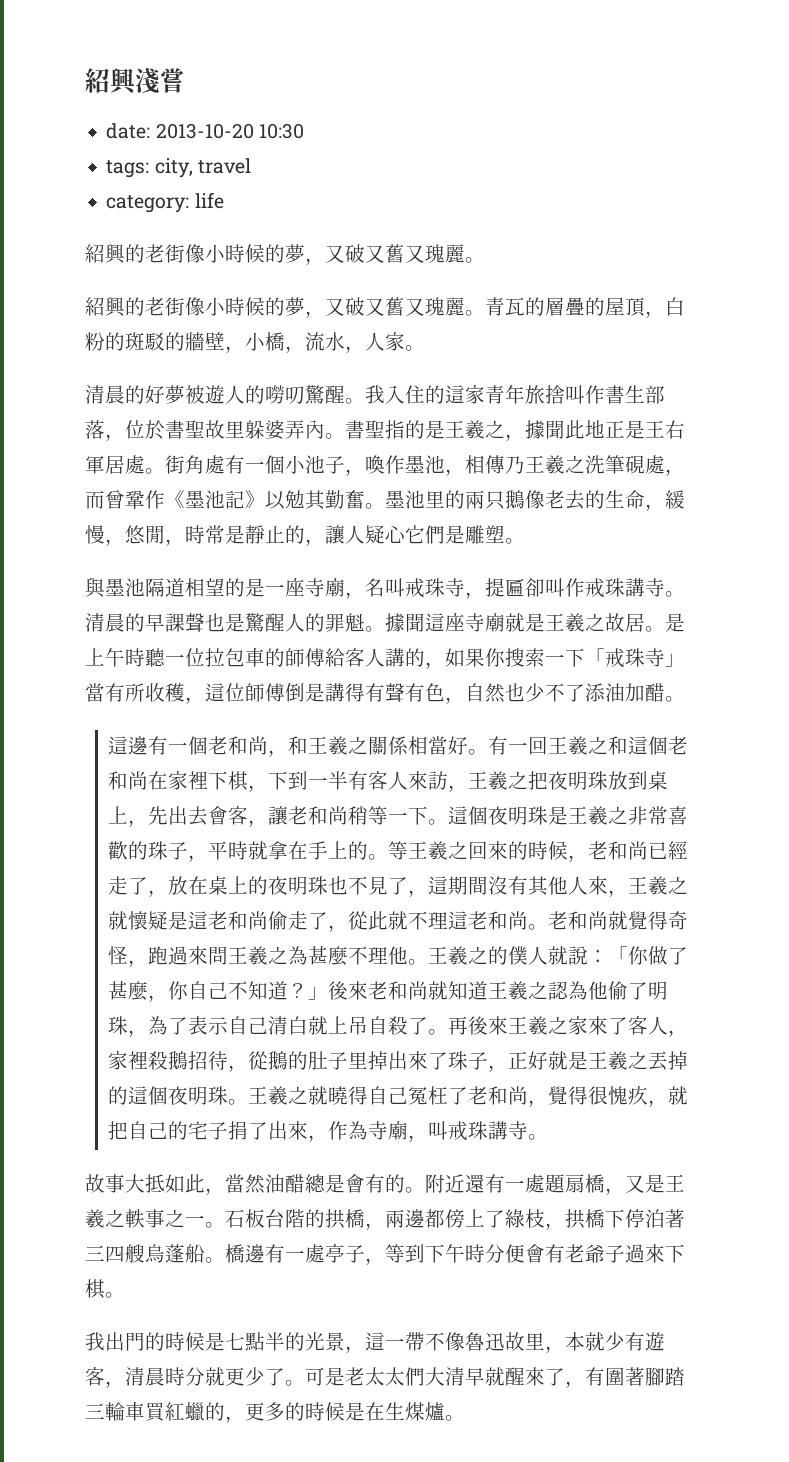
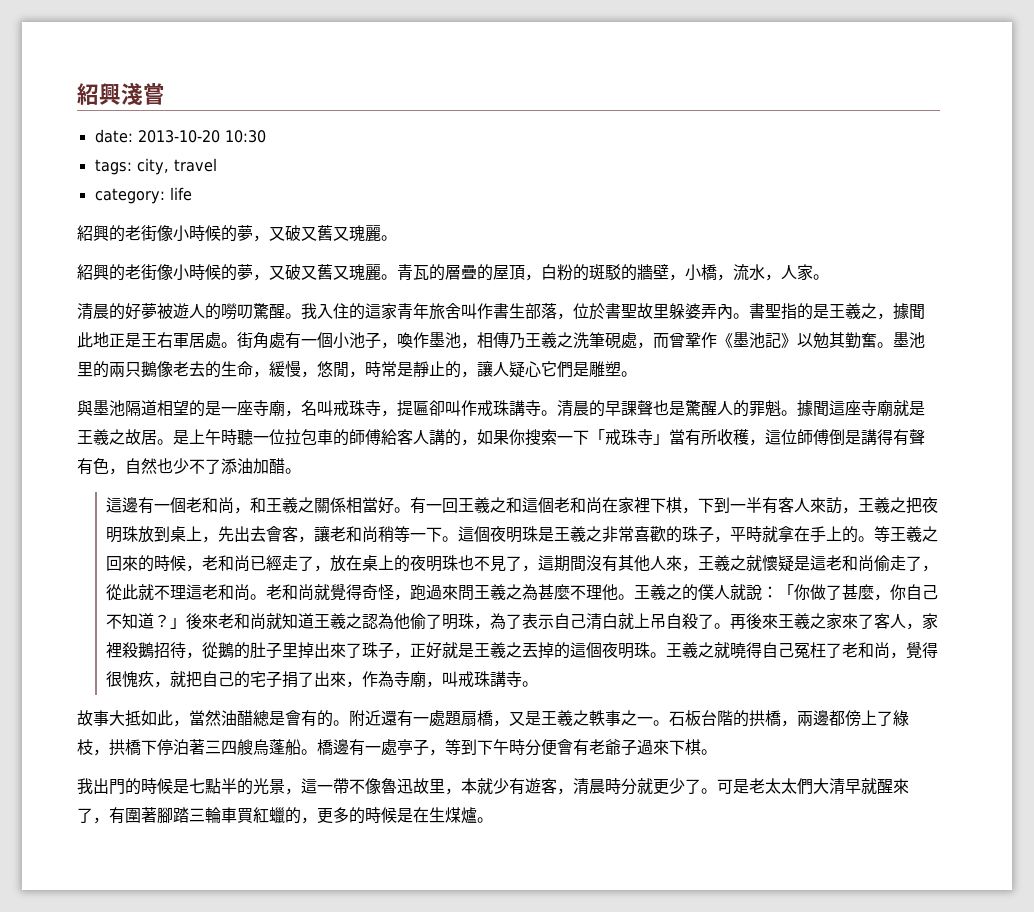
[545,385,565,404] 捨 -> [445,303,461,319] 舍

